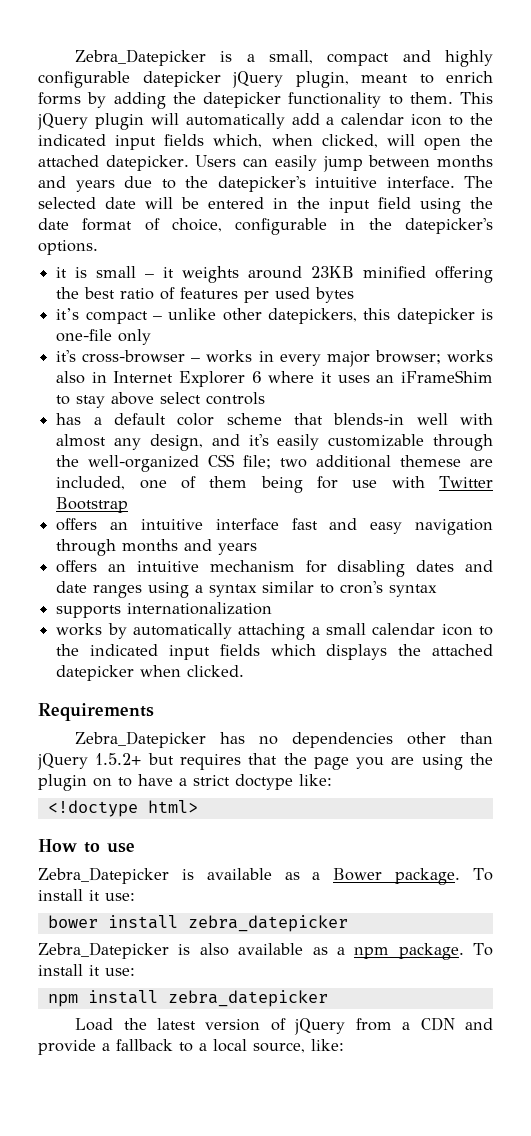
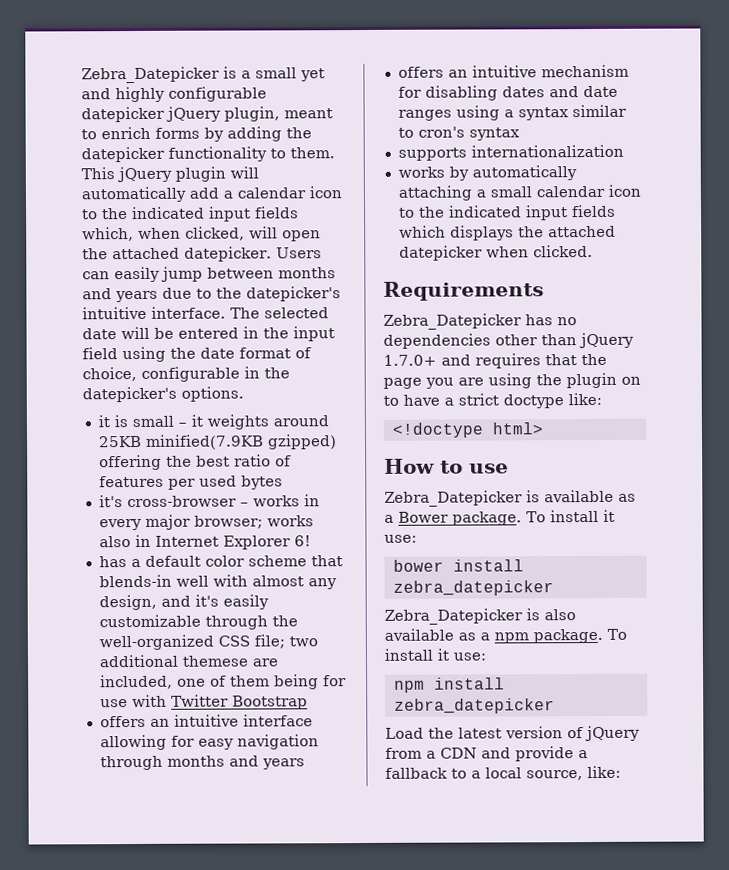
[269,50,390,66] small, compact -> [255,67,325,82] small yet
[311,266,427,278] 23KB minified -> [98,434,337,450] 25KB minified(7.9KB gzipped)
[56,308,493,324] [56,329,152,345] // it’s compact – unlike other datepickers, this datepicker is one-file only -> (283, 482) none
[251,370,493,383] [56,392,266,408] 6 where it uses an iFrameShim to stay above select controls -> [293,535,311,547] 6!
[291,518,358,530] fast and -> [99,734,195,751] allowing for
[95,753,174,765] 1.5.2+ but -> [383,354,471,366] 1.7.0+ and

